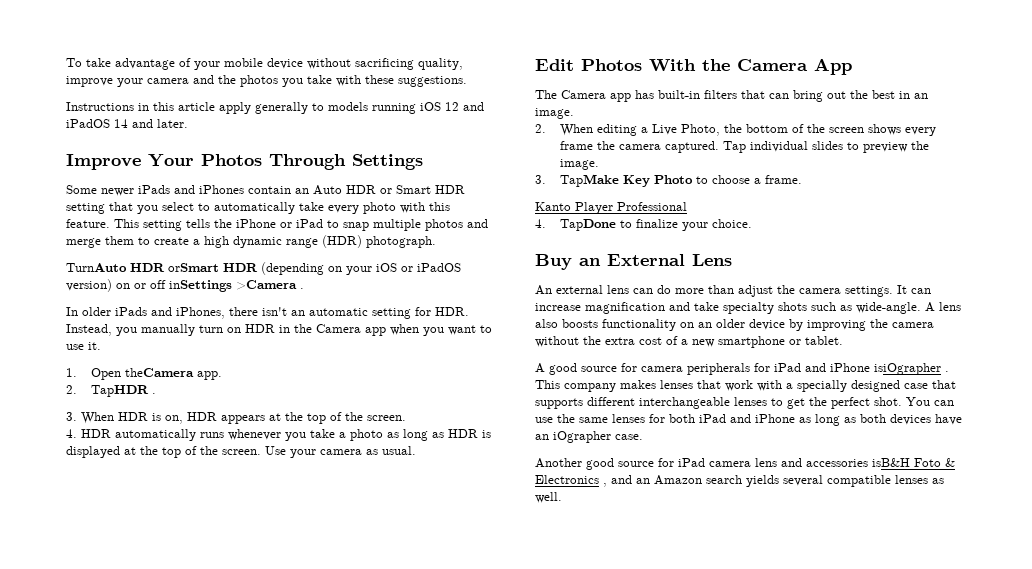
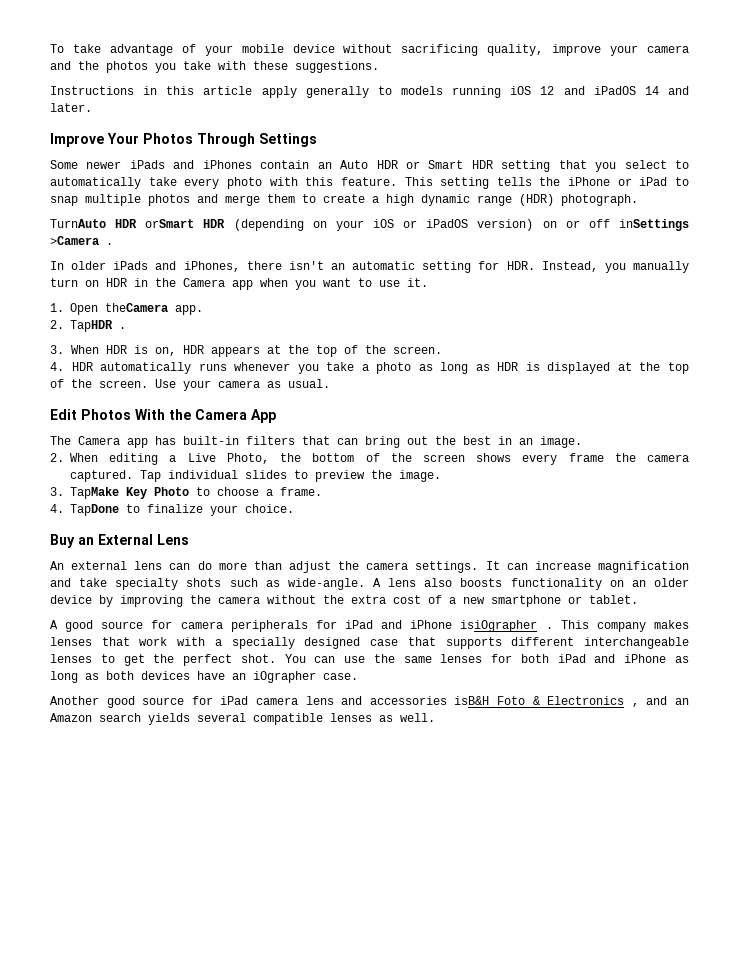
[535,202,687,214] // Kanto Player Professional -> (322, 491) none

